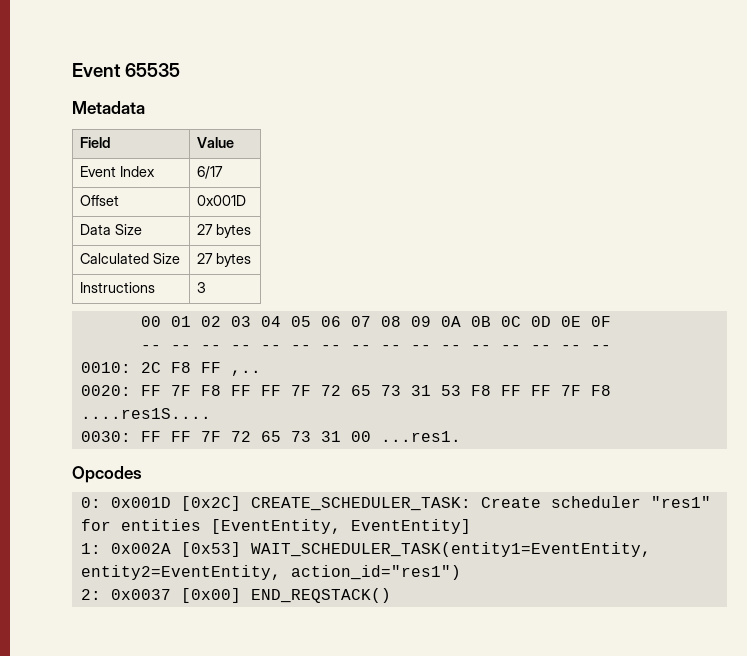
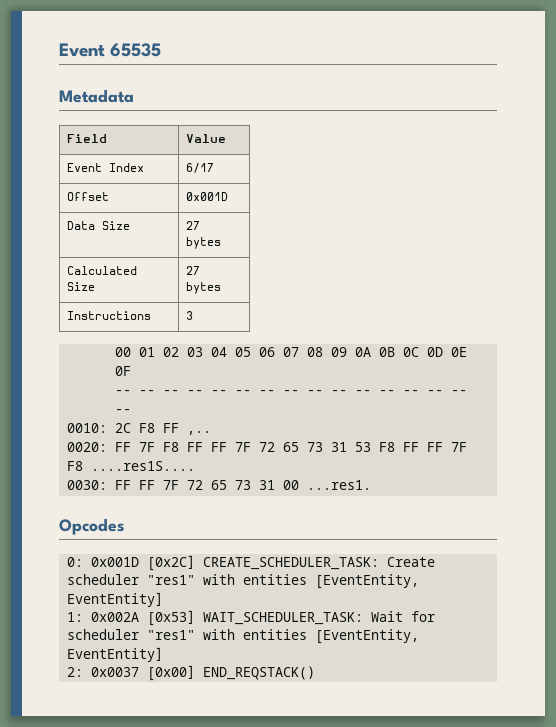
[80,519,111,531] for -> [202,574,235,585] with
[250,542,651,557] [80,565,461,580] WAIT_SCHEDULER_TASK(entity1=EventEntity, entity2=EventEntity, action_id="res1") -> [202,611,435,625] [66,629,419,644] [66,647,163,662] WAIT_SCHEDULER_TASK: Wait for scheduler "res1" with entities [EventEntity, EventEntity]

